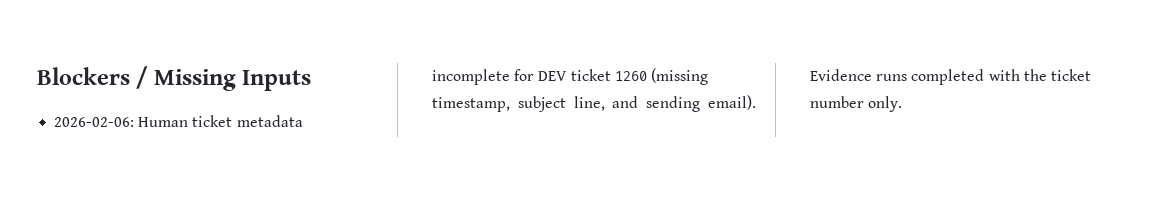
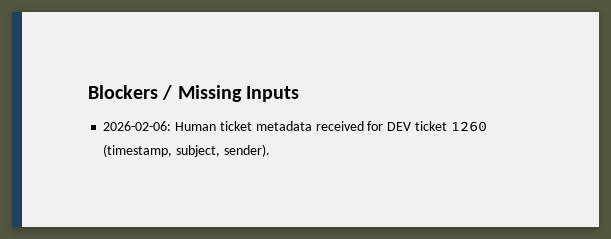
[432,69,511,85] incomplete -> [315,121,364,131] received
[650,68,708,85] [432,95,756,112] [810,69,1091,85] [810,96,903,112] (missing timestamp, subject line, and sending email). Evidence runs completed with the ticket number only. -> [103,144,270,157] (timestamp, subject, sender).

